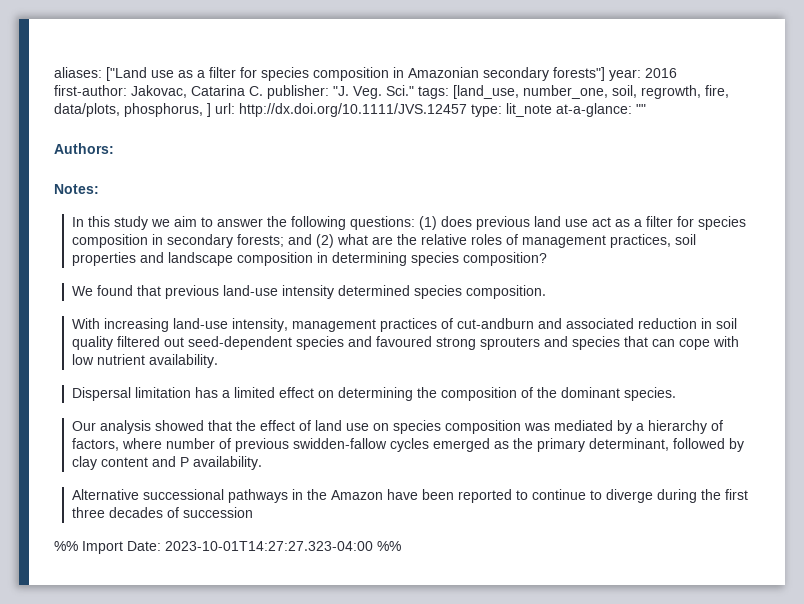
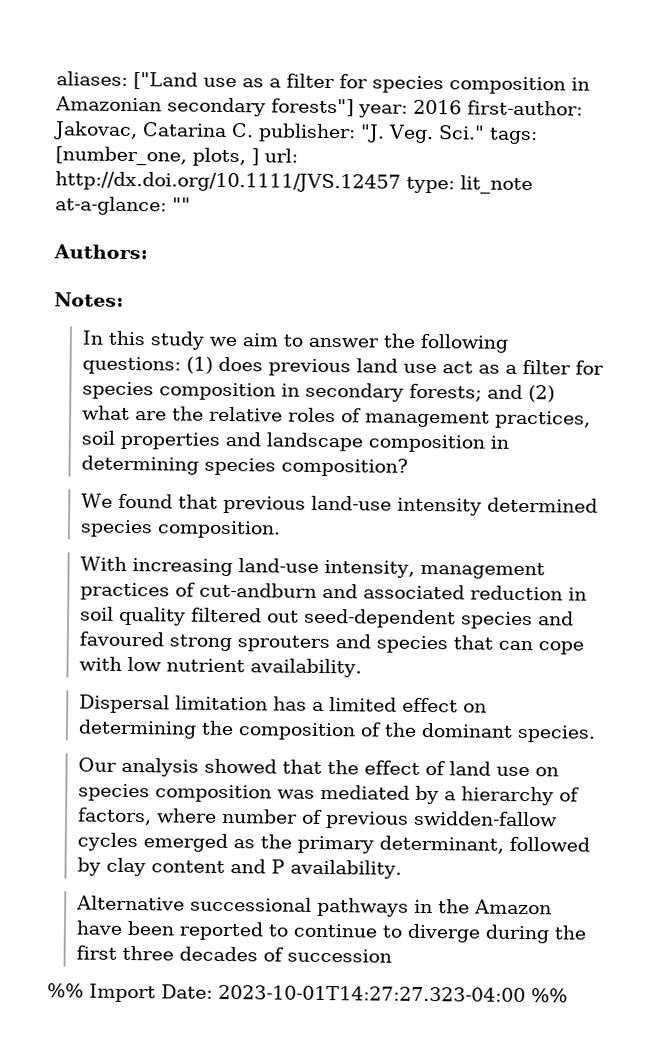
[453,85,729,99] [54,103,203,117] [land_use, number_one, soil, regrowth, fire, data/plots, phosphorus, -> [55,146,246,167] [number_one, plots,

